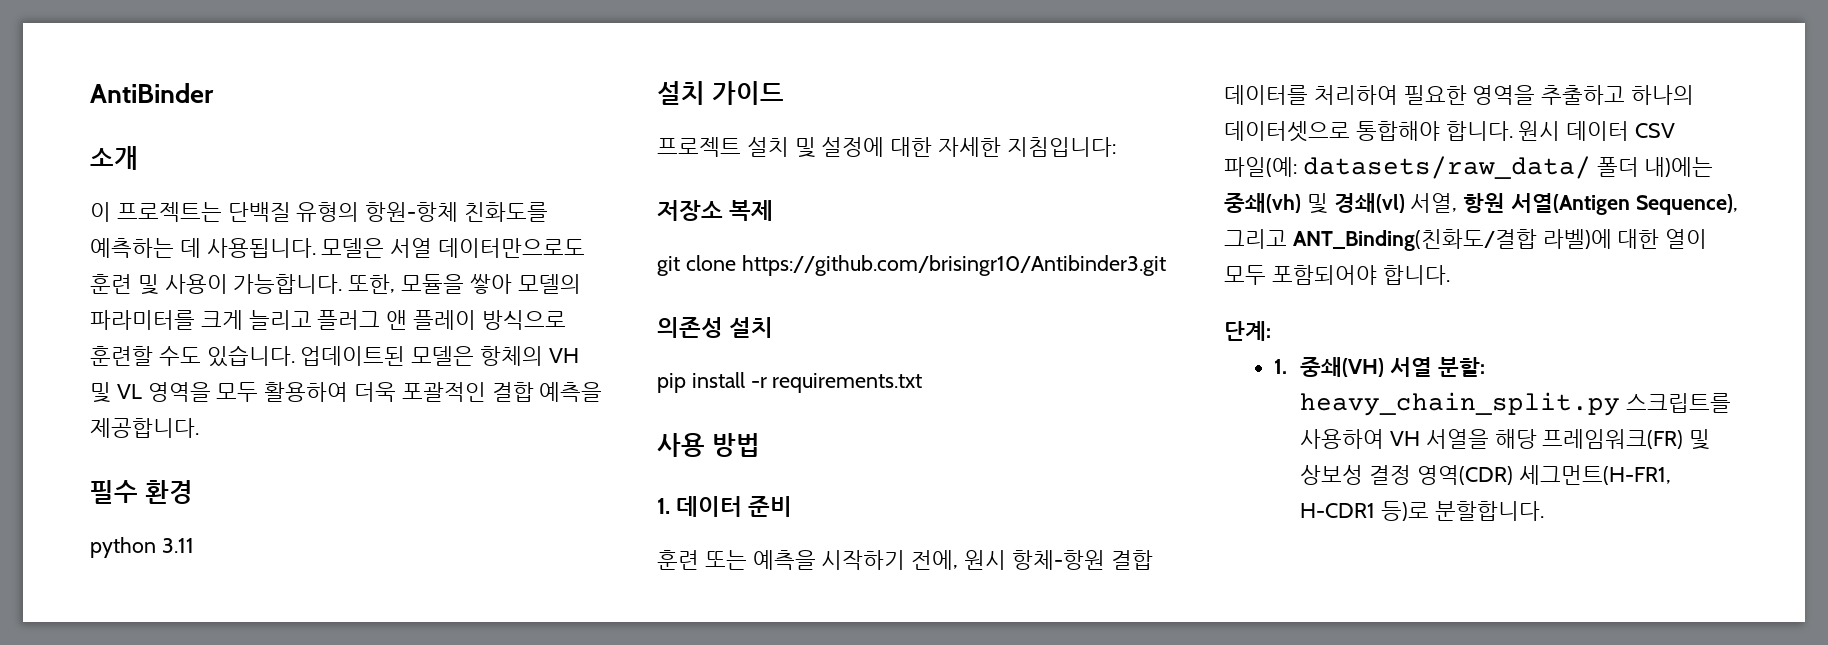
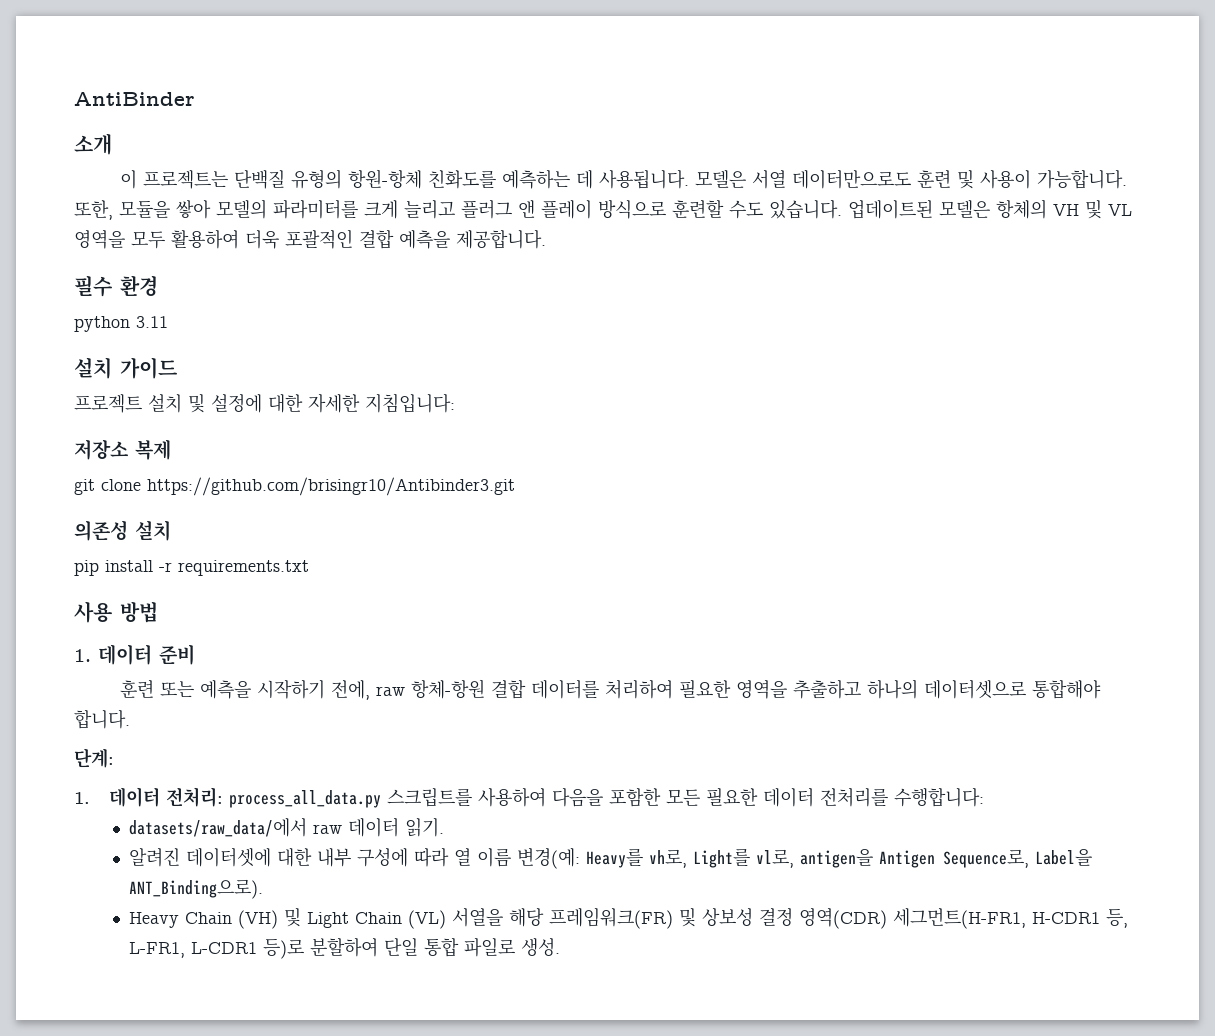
[964,550,1007,570] 원시 -> [376,686,406,696] raw
[1518,121,1676,141] [1224,156,1714,179] [1224,193,1738,215] [1224,229,1708,251] [1224,265,1450,285] [1224,321,1271,341] [1273,357,1485,377] [1300,392,1732,416] [1300,429,1421,449] 원시 데이터 CSV 파일(예: datasets/raw_data/ 폴더 내)에는 중쇄(vh) 및 경쇄(vl) 서열, 항원 서열(Antigen Sequence), 그리고 ANT_Binding(친화도/결합 라벨)에 대한 열이 모두 포함되어야 합니다. // 단계: // 1. 중쇄(VH) 서열 분할: heavy_chain_split.py 스크립트를 사용하여 VH -> [74,748,114,768] [74,787,984,808] [128,817,444,837] [128,847,1092,869] [128,879,263,899] [128,908,446,929] // 단계: // 1. 데이터 전처리: process_all_data.py 스크립트를 사용하여 다음을 포함한 모든 필요한 데이터 전처리를 수행합니다: // datasets/raw_data/에서 raw 데이터 읽기. // 알려진 데이터셋에 대한 내부 구성에 따라 열 이름 변경(예: Heavy를 vh로, Light를 vl로, antigen을 Antigen Sequence로, Label을 ANT_Binding으로). // Heavy Chain (VH) 및 Light Chain (VL)
[1381,501,1544,521] 등)로 분할합니다. -> [1105,909,1128,928] [128,937,560,959] 등, L-FR1, L-CDR1 등)로 분할하여 단일 통합 파일로 생성.

